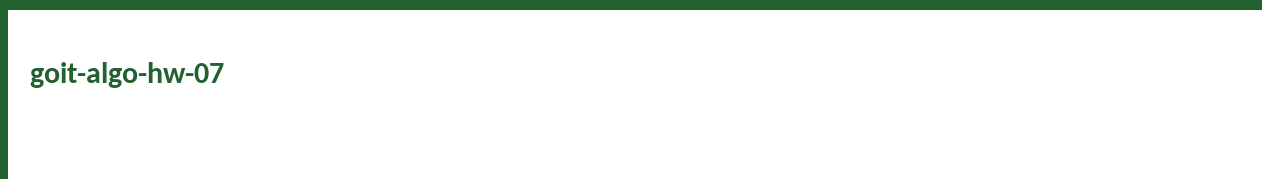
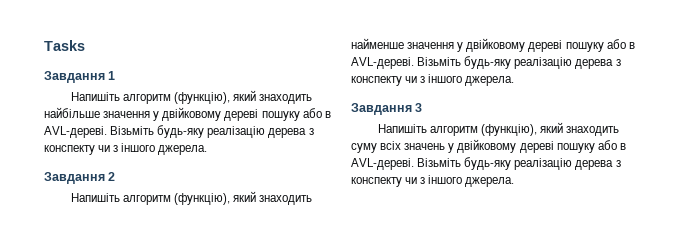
[30,62,224,88] goit-algo-hw-07 -> [44,40,85,51] [44,71,116,83] [70,90,313,104] [44,107,331,121] [44,125,314,138] [44,143,208,155] [44,172,116,184] [70,191,313,205] [351,38,635,52] [351,56,621,69] [351,74,515,86] [351,103,423,115] [377,122,620,136] [351,139,626,153] [351,157,621,170] [351,175,515,187] Tasks // Завдання 1 // Напишіть алгоритм (функцію), який знаходить найбільше значення у двійковому дереві пошуку або в AVL-дереві. Візьміть будь-яку реалізацію дерева з конспекту чи з іншого джерела. // Завдання 2 // Напишіть алгоритм (функцію), який знаходить найменше значення у двійковому дереві пошуку або в AVL-дереві. Візьміть будь-яку реалізацію дерева з конспекту чи з іншого джерела. // Завдання 3 // Напишіть алгоритм (функцію), який знаходить суму всіх значень у двійковому дереві пошуку або в AVL-дереві. Візьміть будь-яку реалізацію дерева з конспекту чи з іншого джерела.

